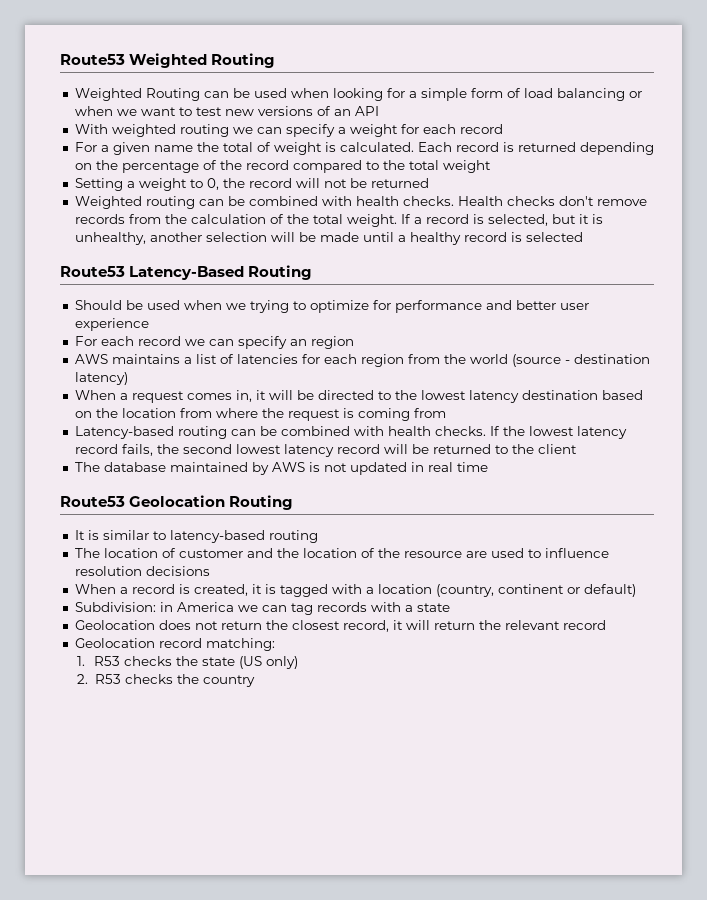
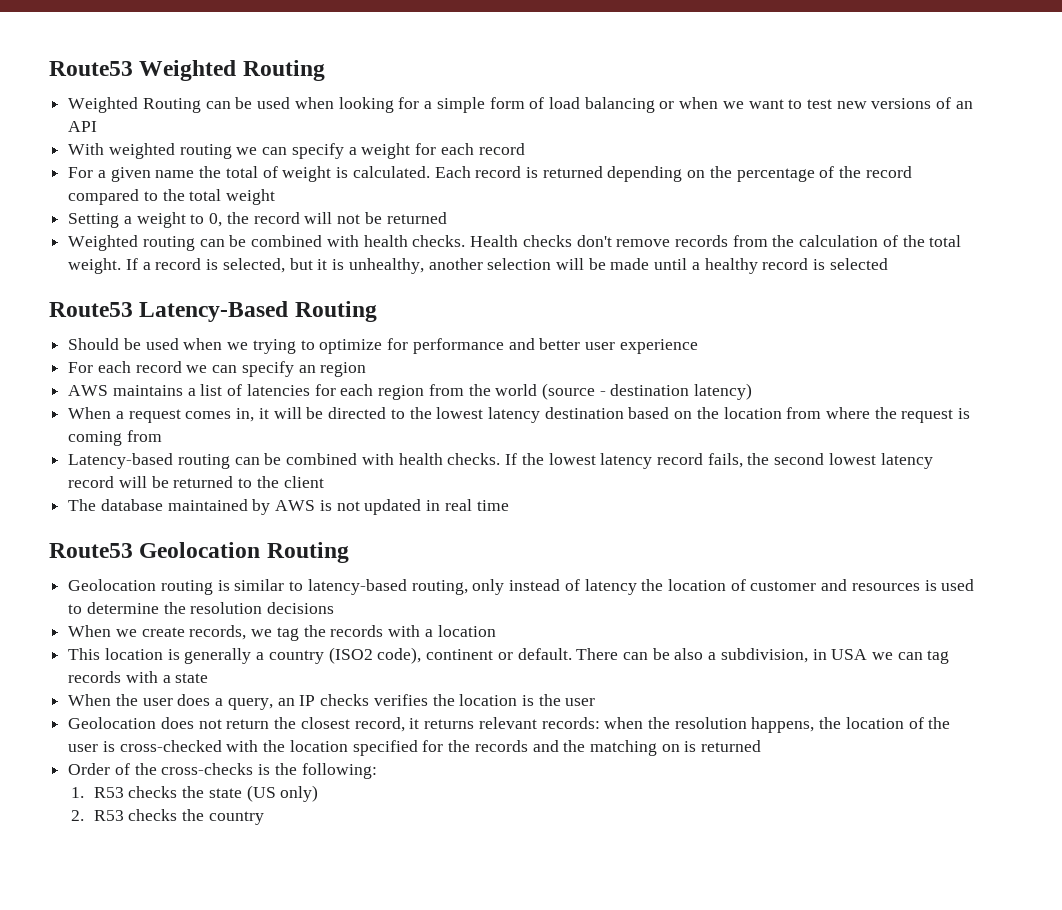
[74,530,85,540] It -> [68,579,213,595] Geolocation routing
[268,530,318,543] [74,548,609,558] [74,566,210,576] [74,584,636,597] [74,602,234,612] routing // The location of customer and the location of the resource are used to influence resolution decisions // When a record is created, it is tagged with a location (country, continent or default) // Subdivision: in America -> [411,579,975,595] [68,602,335,614] [68,625,496,641] [68,647,868,664] routing, only instead of latency the location of customer and resources is used to determine the resolution decisions // When we create records, we tag the records with a location // This location is generally a country (ISO2 code), continent or default. There can be also a subdivision, in USA
(450, 607) none -> [68,694,596,710] // When the user does a query, an IP checks verifies the location is the user
[405,620,606,630] [74,638,275,651] will return the relevant record // Geolocation record matching: -> [424,717,951,733] [68,740,762,756] [68,763,377,779] returns relevant records: when the resolution happens, the location of the user is cross-checked with the location specified for the records and the matching on is returned // Order of the cross-checks is the following:

